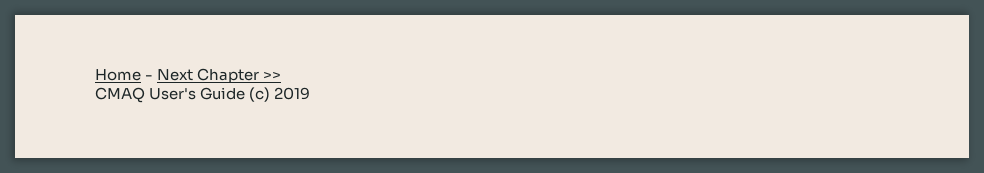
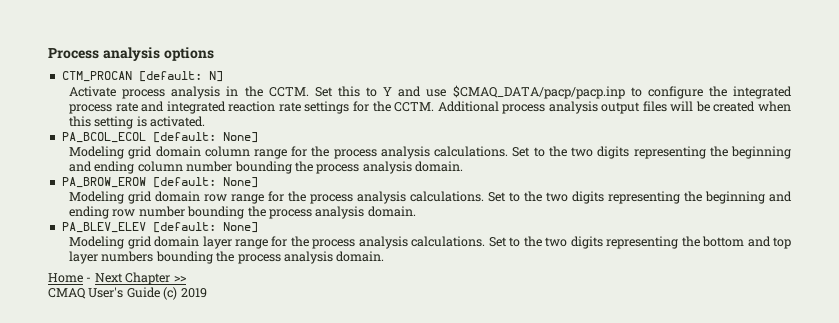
(95, 75) none -> [48,47,214,61] [61,71,223,82] [69,85,792,99] [69,101,792,114] [69,116,206,129] [61,132,258,143] [69,146,791,159] [69,161,464,174] [61,177,258,188] [69,191,793,204] [69,206,416,219] [61,222,258,233] [69,236,792,249] [69,251,385,264] Process analysis options // CTM_PROCAN [default: N] // Activate process analysis in the CCTM. Set this to Y and use $CMAQ_DATA/pacp/pacp.inp to configure the integrated process rate and integrated reaction rate settings for the CCTM. Additional process analysis output files will be created when this setting is activated. // PA_BCOL_ECOL [default: None] // Modeling grid domain column range for the process analysis calculations. Set to the two digits representing the beginning and ending column number bounding the process analysis domain. // PA_BROW_EROW [default: None] // Modeling grid domain row range for the process analysis calculations. Set to the two digits representing the beginning and ending row number bounding the process analysis domain. // PA_BLEV_ELEV [default: None] // Modeling grid domain layer range for the process analysis calculations. Set to the two digits representing the bottom and top layer numbers bounding the process analysis domain. //

